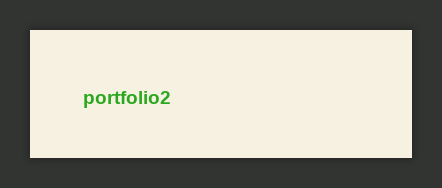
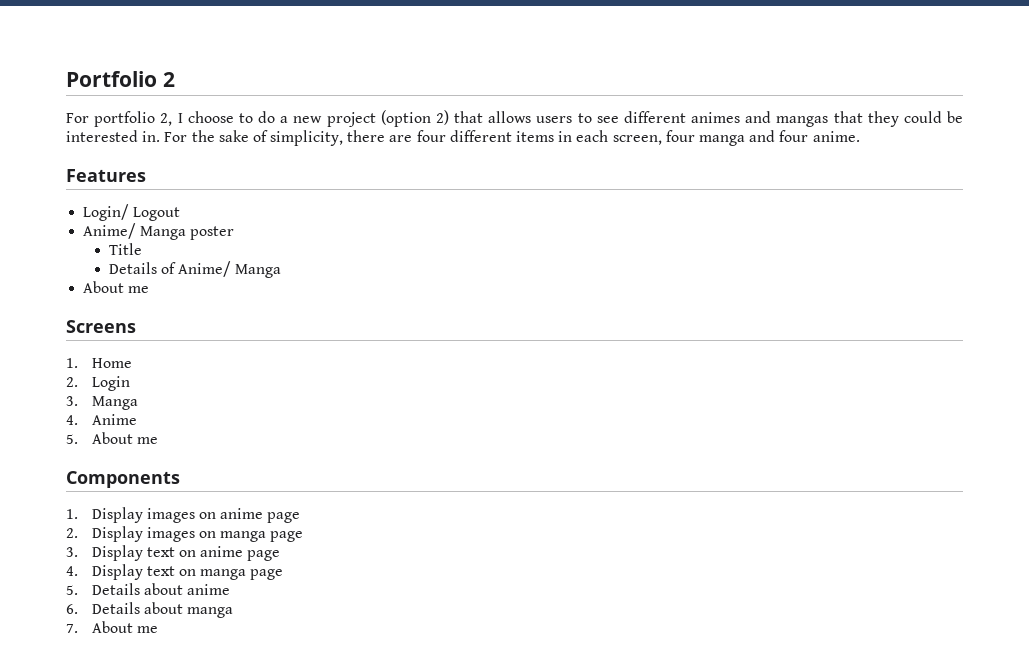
[83,91,171,108] portfolio2 -> [66,71,175,87] [66,110,963,127] [66,130,860,146] [66,169,146,182] [83,204,181,221] [83,223,235,240] [108,243,142,255] [108,261,282,278] [83,281,150,293] [66,320,136,333] [66,358,132,368] [66,376,130,391] [66,396,138,410] [66,414,137,425] [66,432,158,444] [66,471,180,488] [66,507,301,523] [66,526,304,542] [66,545,281,561] [66,564,284,580] [66,583,231,595] [66,602,234,618] [66,621,158,633] Portfolio 2 // For portfolio 2, I choose to do a new project (option 2) that allows users to see different animes and mangas that they could be interested in. For the sake of simplicity, there are four different items in each screen, four manga and four anime. // Features // Login/ Logout // Anime/ Manga poster // Title // Details of Anime/ Manga // About me // Screens // 1. Home // 2. Login // 3. Manga // 4. Anime // 5. About me // Components // 1. Display images on anime page // 2. Display images on manga page // 3. Display text on anime page // 4. Display text on manga page // 5. Details about anime // 6. Details about manga // 7. About me

